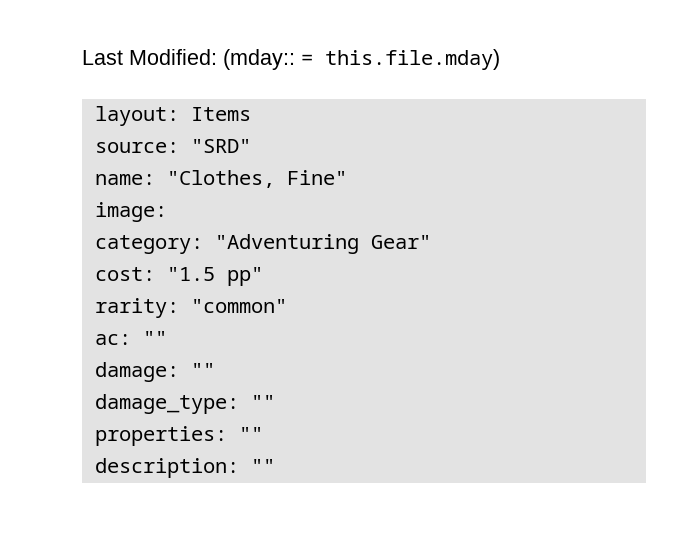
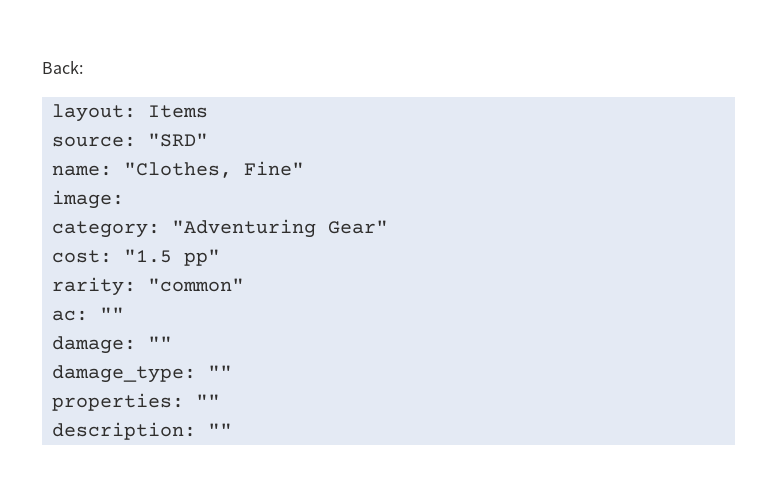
[82,49,500,70] Last Modified: (mday:: = this.file.mday) -> [42,60,83,74] Back:

